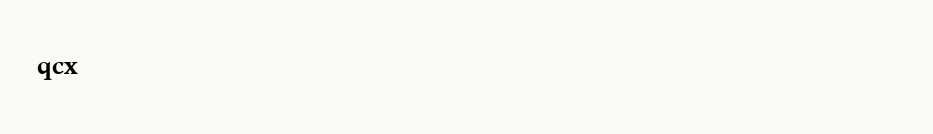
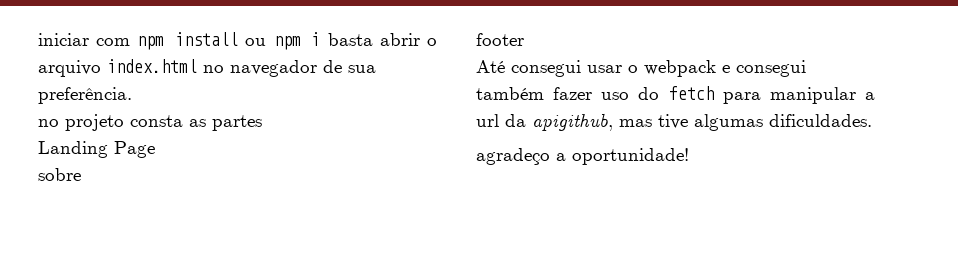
[37,62,78,80] qcx -> [38,32,437,50] [38,59,376,77] [38,87,132,104] [38,114,262,131] [38,141,155,158] [38,168,81,181] [476,33,524,46] [476,60,806,77] [476,86,875,104] [476,113,872,131] [476,148,689,165] iniciar com npm install ou npm i basta abrir o arquivo index.html no navegador de sua preferência. // no projeto consta as partes // Landing Page // sobre // footer // Até consegui usar o webpack e consegui também fazer uso do fetch para manipular a url da apigithub, mas tive algumas dificuldades. // agradeço a oportunidade!

